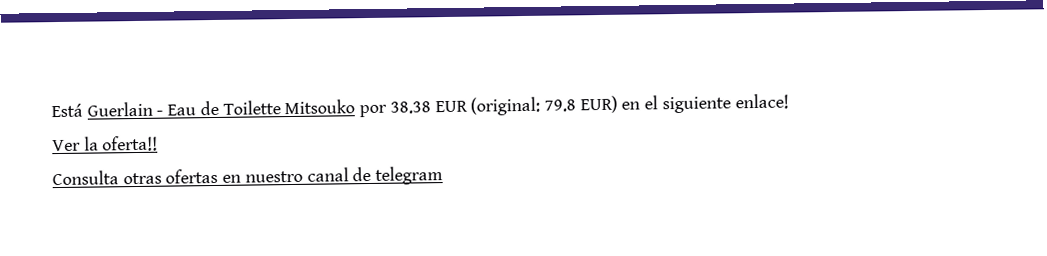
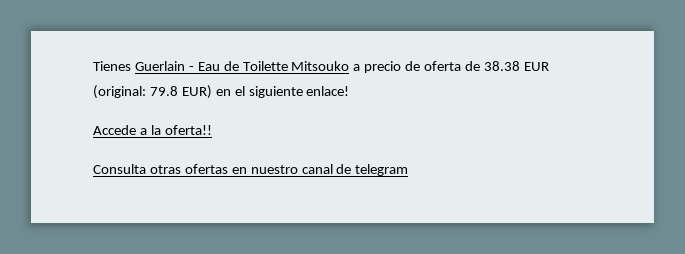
[51,103,83,118] Está -> [93,61,131,71] Tienes
[359,104,388,118] por -> [353,61,481,73] a precio de oferta de
[52,139,81,152] Ver -> [93,125,147,135] Accede a

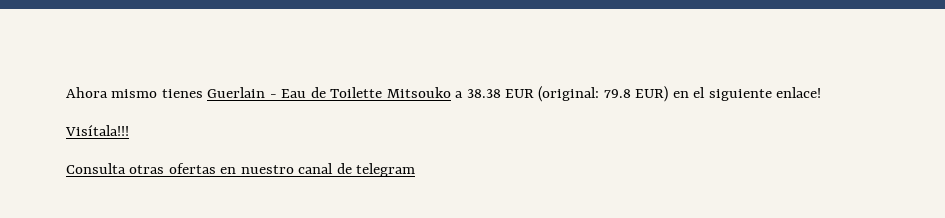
[93,61,131,71] Tienes -> [66,87,203,98] Ahora mismo tienes
[364,61,481,73] precio de oferta de -> (464, 94) none
[93,125,212,135] Accede a la oferta!! -> [65,125,129,136] Visítala!!!

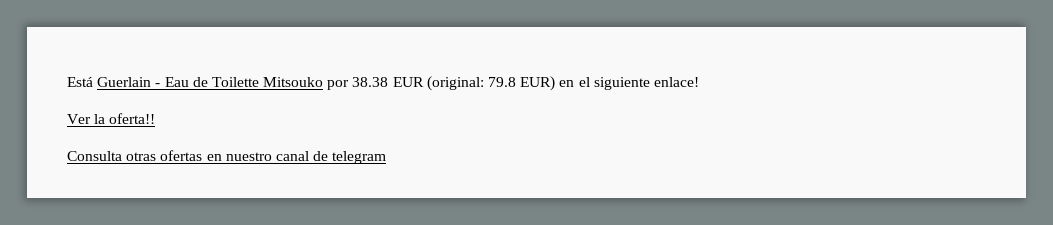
[66,87,203,98] Ahora mismo tienes -> [67,77,93,87] Está
[455,91,464,98] a -> [327,80,350,90] por
[65,125,129,136] Visítala!!! -> [67,113,156,124] Ver la oferta!!

